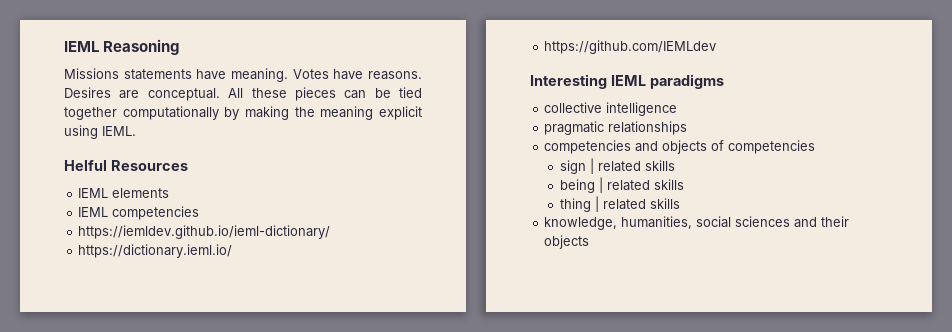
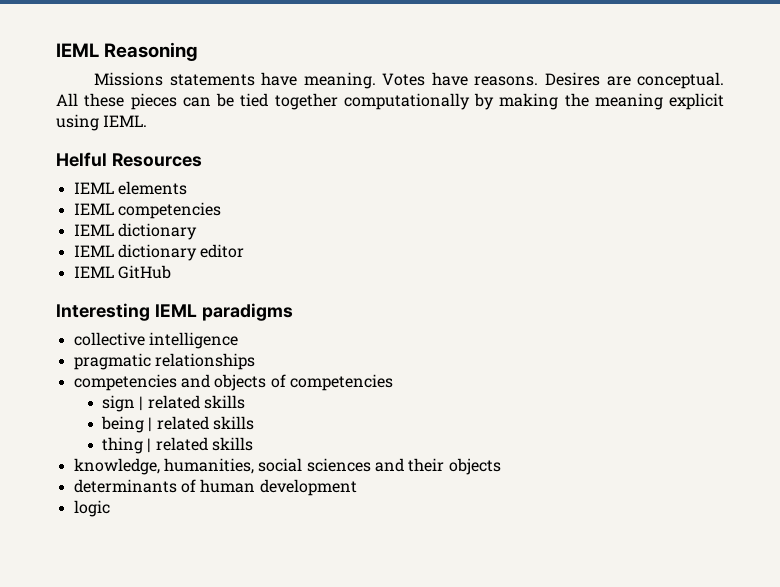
[78,225,331,239] [78,244,233,258] [544,40,717,54] https://iemldev.github.io/ieml-dictionary/ // https://dictionary.ieml.io/ // https://github.com/IEMLdev -> [73,223,197,240] [73,244,245,261] [73,265,171,279] IEML dictionary // IEML dictionary editor // IEML GitHub
(590, 242) none -> [73,479,357,496] [73,500,110,517] // determinants of human development // logic

